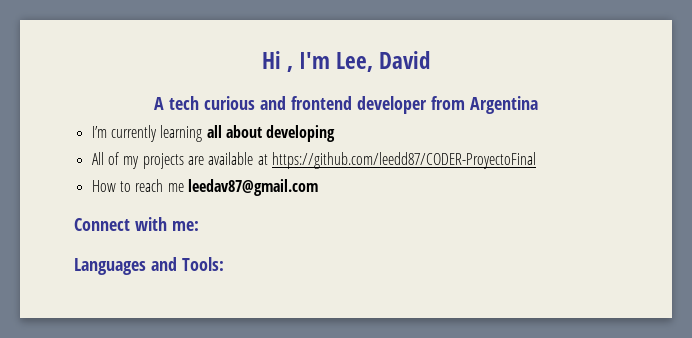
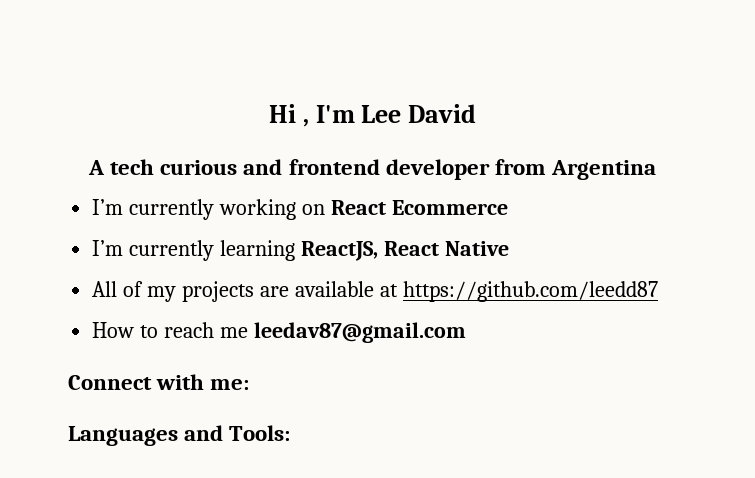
[336,52,374,72] Lee, -> [361,105,402,123] Lee
(538, 105) none -> [92,199,508,220] // I’m currently working on React Ecommerce
[206,125,336,142] all about developing -> [301,241,509,261] ReactJS, React Native
[271,152,536,169] https://github.com/leedd87/CODER-ProyectoFinal -> [402,281,658,302] https://github.com/leedd87

